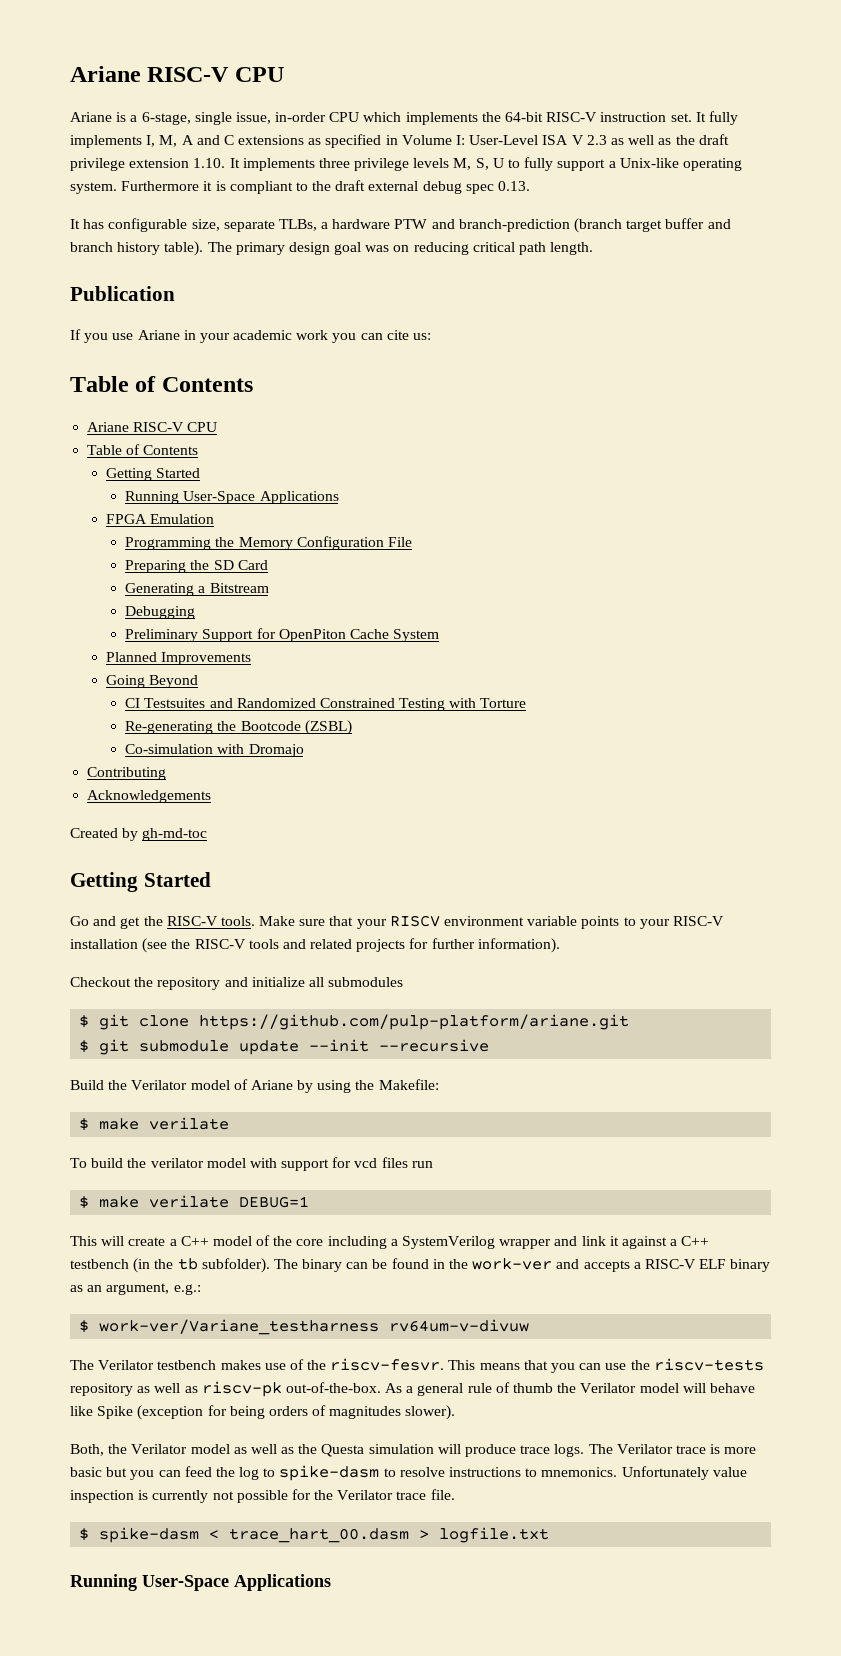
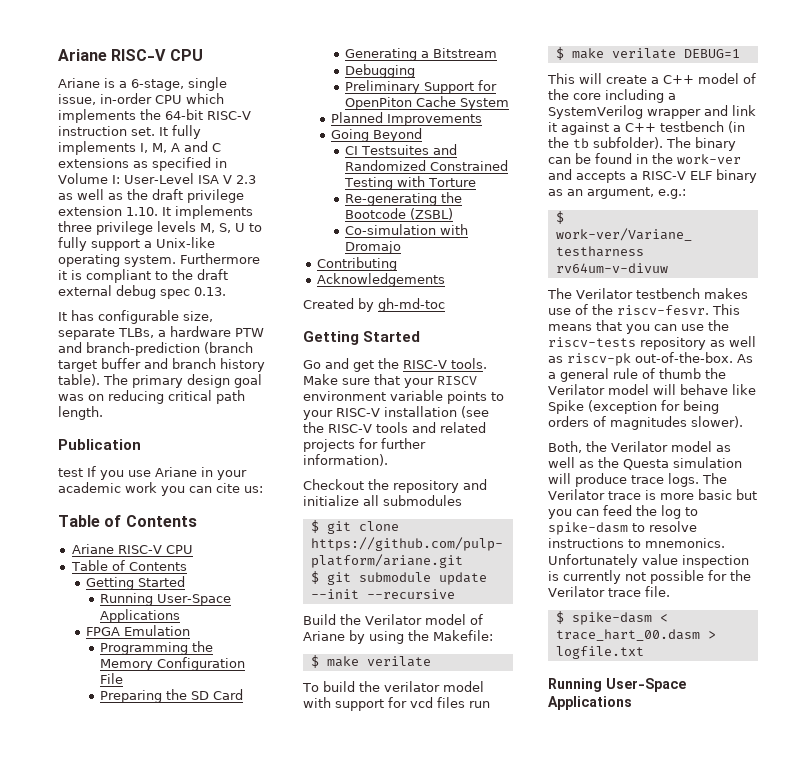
(175, 293) none -> [58,468,83,477] test

